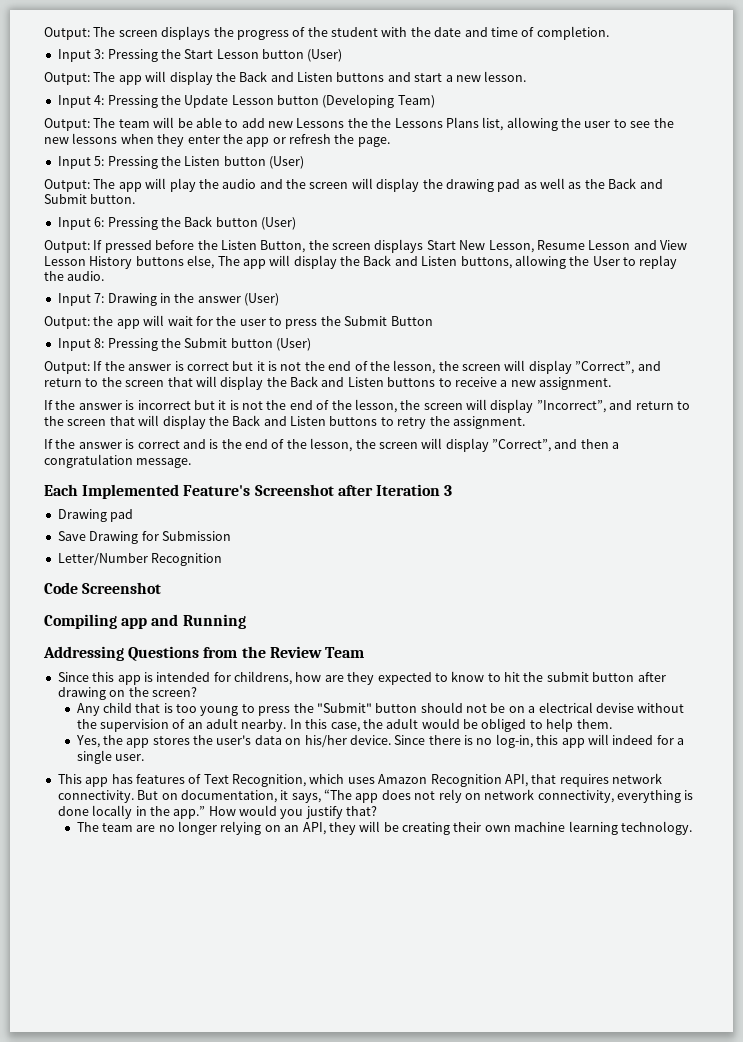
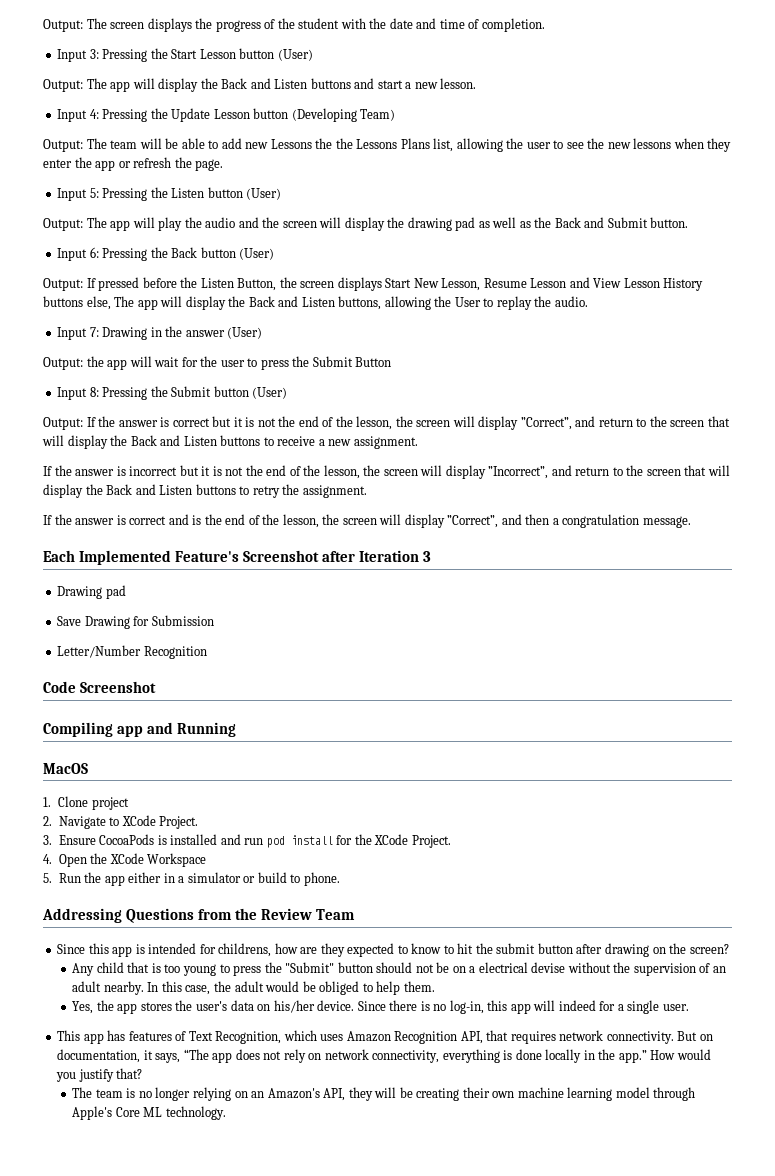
(246, 621) none -> [43,763,88,774] [43,796,129,810] [43,815,199,829] [43,834,451,848] [43,853,207,867] [43,872,340,886] // MacOS // 1. Clone project // 2. Navigate to XCode Project. // 3. Ensure CocoaPods is installed and run pod install for the XCode Project. // 4. Open the XCode Workspace // 5. Run the app either in a simulator or build to phone.
[136,825,156,832] are -> [126,1088,136,1098] is
(300, 828) none -> [267,1088,320,1099] Amazon's
(618, 828) none -> [615,1087,696,1101] [72,1106,163,1120] model through Apple's Core ML

